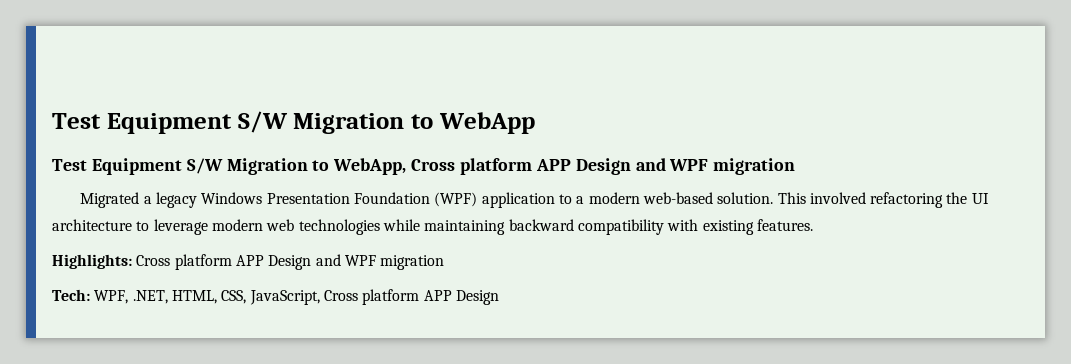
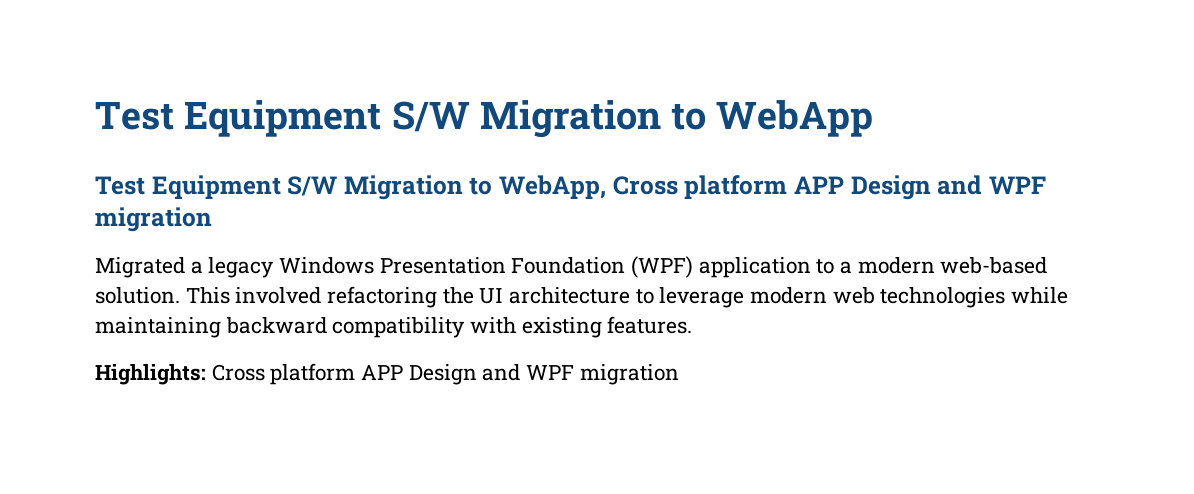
[52,289,499,305] // Tech: WPF, .NET, HTML, CSS, JavaScript, Cross platform APP Design -> (679, 374) none

